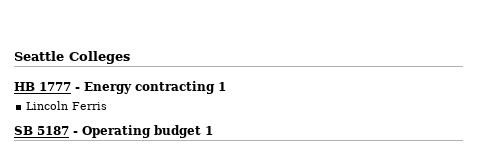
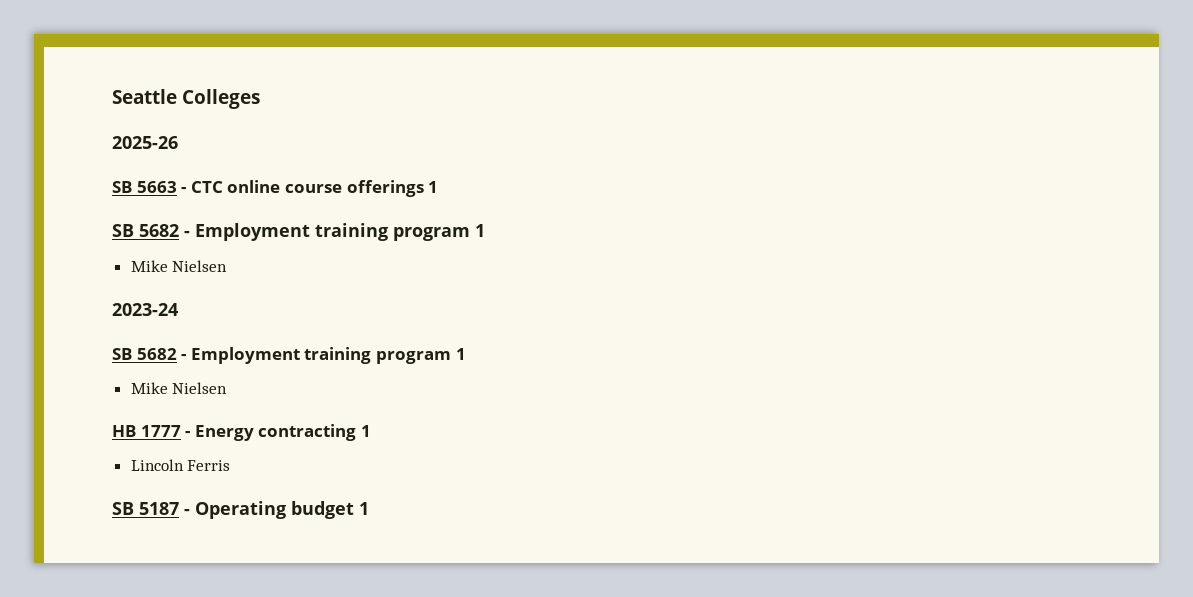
(130, 57) none -> [112,136,178,149] [112,180,439,197] [112,223,485,241] [130,260,228,272] [112,303,178,316] [112,347,466,364] [130,382,228,394] // 2025-26 // SB 5663 - CTC online course offerings 1 // SB 5682 - Employment training program 1 // Mike Nielsen // 2023-24 // SB 5682 - Employment training program 1 // Mike Nielsen

